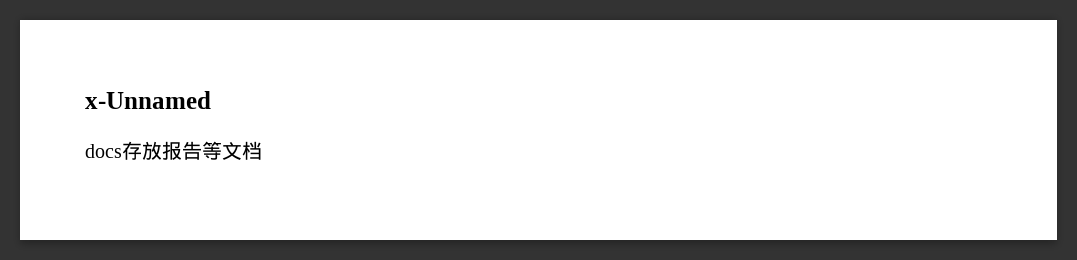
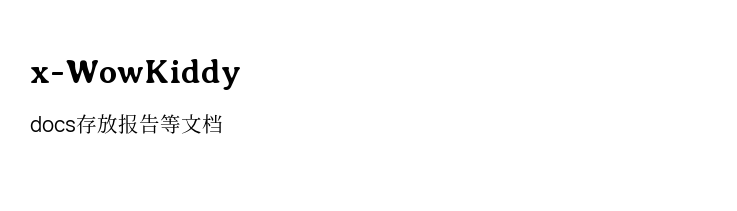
[85,91,211,109] x-Unnamed -> [30,59,241,90] x-WowKiddy

